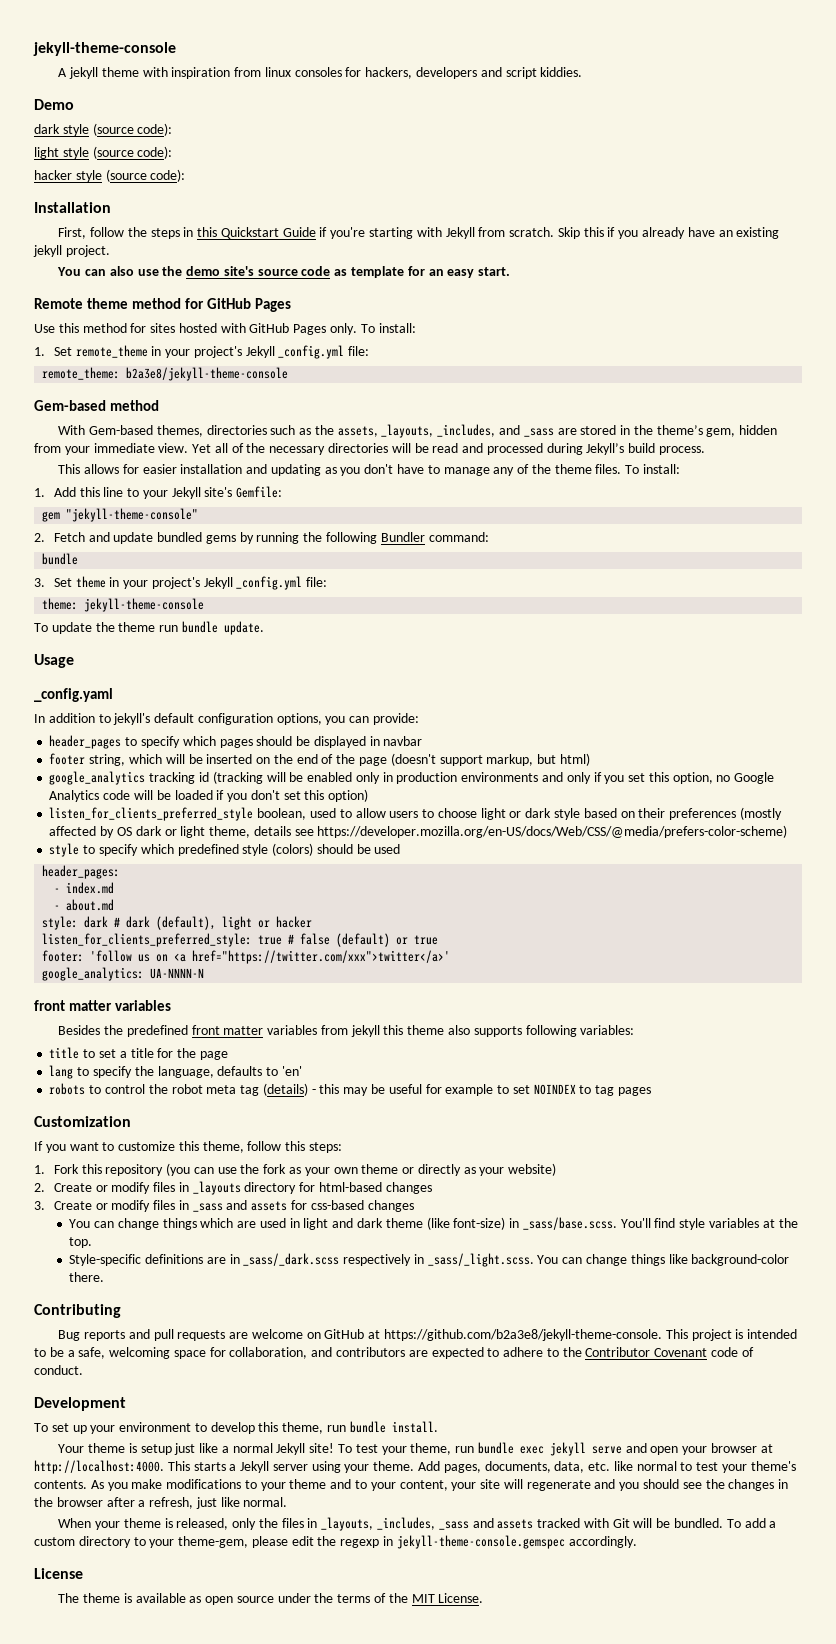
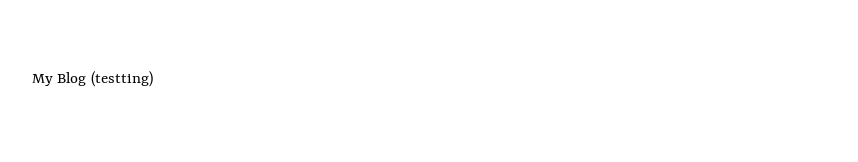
[33,42,176,56] [58,67,583,79] [34,99,74,110] [34,123,173,136] [34,146,173,159] [34,169,186,182] [34,202,111,213] [58,227,780,239] [33,245,110,257] [57,266,511,278] [34,298,291,312] [34,323,416,335] [34,345,370,359] [42,367,289,381] [34,400,159,411] [58,424,778,438] [34,443,706,455] [58,464,680,476] [34,486,283,499] [42,508,199,522] [34,532,489,544] [42,553,79,565] [34,576,328,590] [42,598,205,612] [34,621,264,635] [34,654,74,668] [34,688,113,702] [34,713,420,725] [49,735,423,749] [49,753,590,766] [49,771,775,785] [49,789,369,802] [49,807,782,821] [49,825,788,838] [49,843,401,857] [42,865,121,879] [54,882,115,894] [54,899,115,911] [42,916,313,930] [42,933,439,947] [42,950,451,964] [42,967,205,981] [34,1000,171,1011] [58,1025,635,1037] [49,1047,228,1060] [49,1065,302,1079] [49,1083,651,1096] [34,1116,131,1127] [34,1141,343,1153] [34,1163,557,1176] [34,1181,432,1195] [34,1200,414,1212] [69,1217,798,1230] [69,1237,93,1248] [69,1253,790,1267] [69,1272,105,1282] [34,1304,121,1318] [58,1329,798,1341] [34,1347,754,1359] [34,1365,83,1375] [34,1397,126,1411] [34,1421,438,1434] [58,1442,773,1456] [34,1460,796,1474] [34,1479,789,1491] [34,1497,288,1509] [58,1517,777,1531] [34,1535,637,1549] [34,1568,83,1579] [58,1593,484,1605] jekyll-theme-console // A jekyll theme with inspiration from linux consoles for hackers, developers and script kiddies. // Demo // dark style (source code): // light style (source code): // hacker style (source code): // Installation // First, follow the steps in this Quickstart Guide if you're starting with Jekyll from scratch. Skip this if you already have an existing jekyll project. // You can also use the demo site's source code as template for an easy start. // Remote theme method for GitHub Pages // Use this method for sites hosted with GitHub Pages only. To install: // 1. Set remote_theme in your project's Jekyll _config.yml file: // remote_theme: b2a3e8/jekyll-theme-console // Gem-based method // With Gem-based themes, directories such as the assets, _layouts, _includes, and _sass are stored in the theme’s gem, hidden from your immediate view. Yet all of the necessary directories will be read and processed during Jekyll’s build process. // This allows for easier installation and updating as you don't have to manage any of the theme files. To install: // 1. Add this line to your Jekyll site's Gemfile: // gem "jekyll-theme-console" // 2. Fetch and update bundled gems by running the following Bundler command: // bundle // 3. Set theme in your project's Jekyll _config.yml file: // theme: jekyll-theme-console // To update the theme run bundle update. // Usage // _config.yaml // In addition to jekyll's default configuration options, you can provide: // header_pages to specify which pages should be displayed in navbar // footer string, which will be inserted on the end of the page (doesn't support markup, but html) // google_analytics tracking id (tracking will be enabled only in production environments and only if you set this option, no Google Analytics code will be loaded if you don't set this option) // listen_for_clients_preferred_style boolean, used to allow users to choose light or dark style based on their preferences (mostly affected by OS dark or light theme, details see https://developer.mozilla.org/en-US/docs/Web/CSS/@media/prefers-color-scheme) // style to specify which predefined style (colors) should be used // header_pages: // - index.md // - about.md // style: dark # dark (default), light or hacker // listen_for_clients_preferred_style: true # false (default) or true // footer: 'follow us on <a href="https://twitter.com/xxx">twitter</a>' // google_analytics: UA-NNNN-N // front matter variables // Besides the predefined front matter variables from jekyll this theme also supports following variables: // title to set a title for the page // lang to specify the language, defaults to 'en' // robots to control the robot meta tag (details) - this may be useful for example to set NOINDEX to tag pages // Customization // If you want to customize this theme, follow this steps: // 1. Fork this repository (you can use the fork as your own theme or directly as your website) // 2. Create or modify files in _layouts directory for html-based changes // 3. Create or modify files in _sass and assets for css-based changes // You can change things which are used in light and dark theme (like font-size) in _sass/base.scss. You'll find style variables at the top. // Style-specific definitions are in _sass/_dark.scss respectively in _sass/_light.scss. You can change things like background-color there. // Contributing // Bug reports and pull requests are welcome on GitHub at https://github.com/b2a3e8/jekyll-theme-console. This project is intended to be a safe, welcoming space for collaboration, and contributors are expected to adhere to the Contributor Covenant code of conduct. // Development // To set up your environment to develop this theme, run bundle install. // Your theme is setup just like a normal Jekyll site! To test your theme, run bundle exec jekyll serve and open your browser at http://localhost:4000. This starts a Jekyll server using your theme. Add pages, documents, data, etc. like normal to test your theme's contents. As you make modifications to your theme and to your content, your site will regenerate and you should see the changes in the browser after a refresh, just like normal. // When your theme is released, only the files in _layouts, _includes, _sass and assets tracked with Git will be bundled. To add a custom directory to your theme-gem, please edit the regexp in jekyll-theme-console.gemspec accordingly. // License // The theme is available as open source under the terms of the MIT License. -> [32,71,153,87] My Blog (testting)

